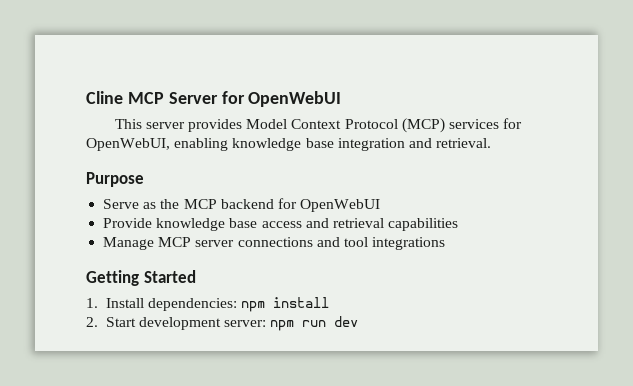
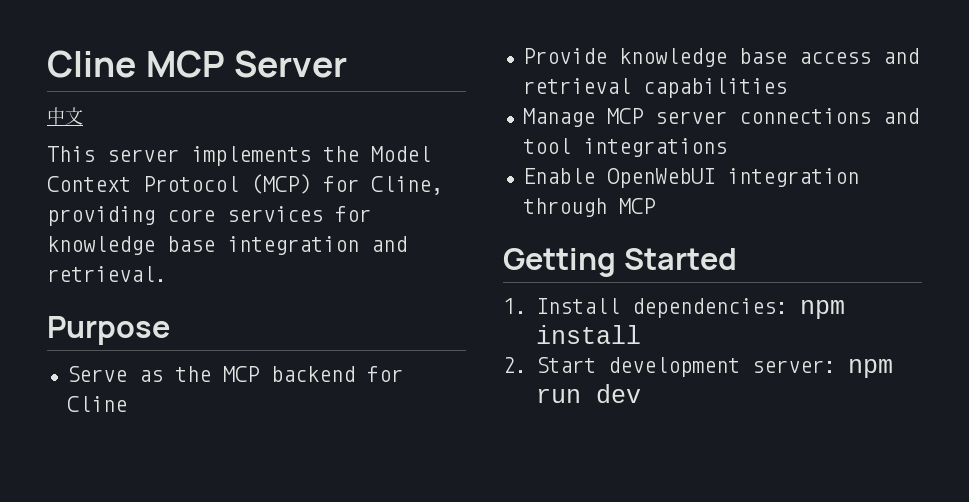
[221,91,342,107] for OpenWebUI -> [47,107,83,125] // 中文
[188,119,243,132] provides -> [191,146,359,166] implements the
[449,118,523,129] [86,138,229,151] services for OpenWebUI, enabling -> [323,176,443,195] [47,206,371,226] for Cline, providing core services for
[300,199,381,212] OpenWebUI -> [66,396,127,412] Cline
(446, 243) none -> [522,168,859,188] [522,198,655,217] // Enable OpenWebUI integration through MCP

